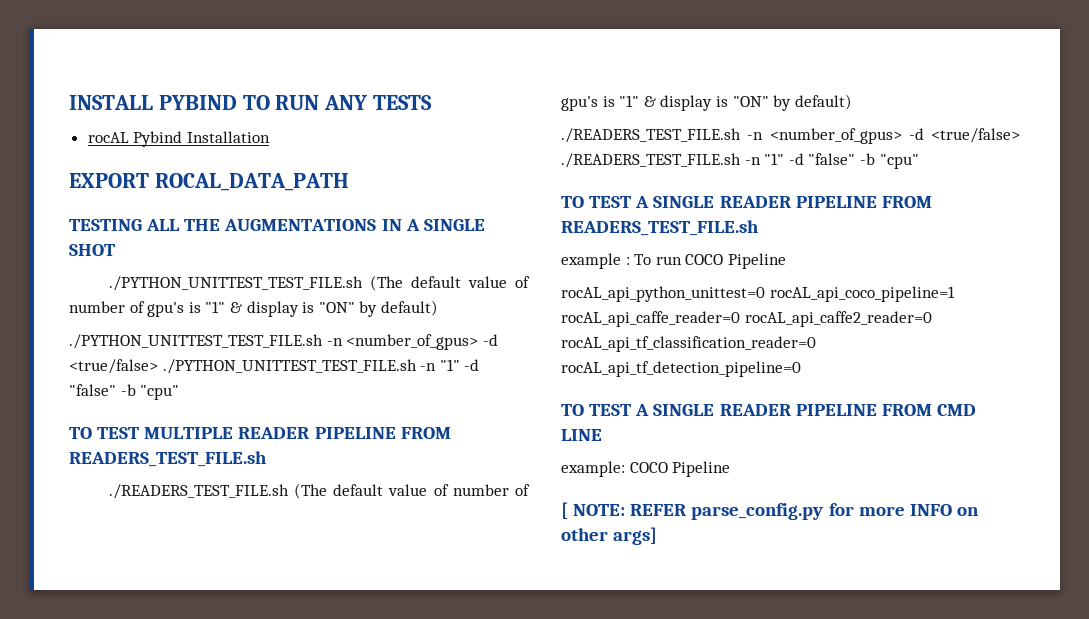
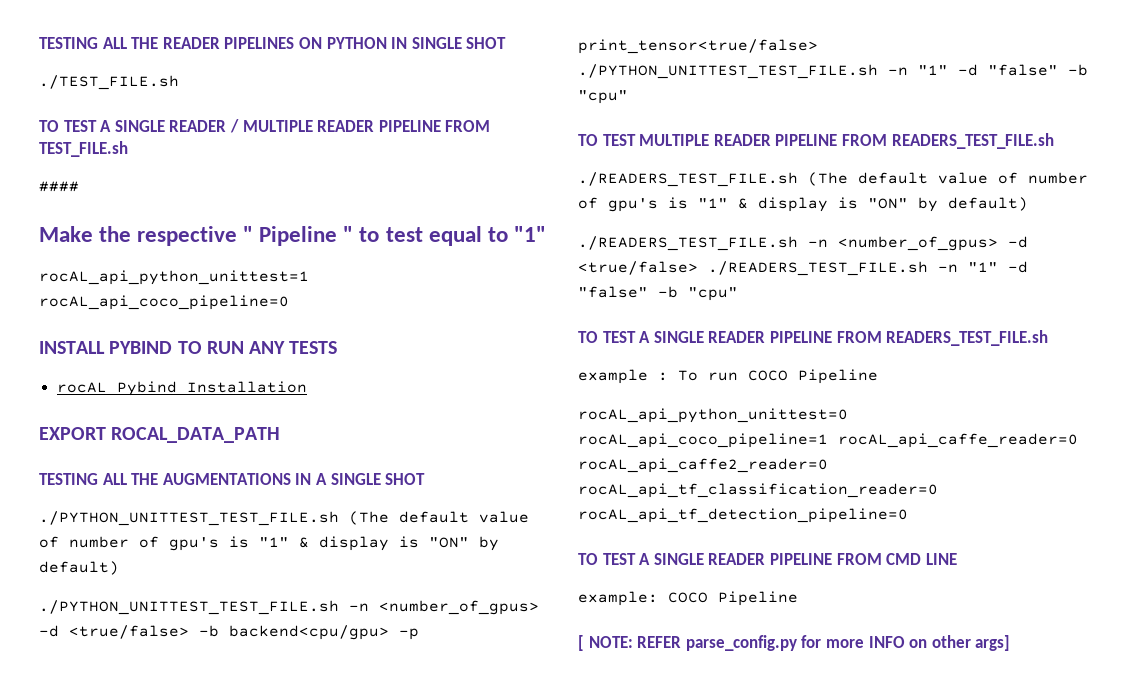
(69, 102) none -> [39,37,507,49] [39,75,179,90] [39,119,491,133] [39,141,128,157] [39,181,79,192] [39,226,546,246] [39,270,309,285] [39,295,289,310] TESTING ALL THE READER PIPELINES ON PYTHON IN SINGLE SHOT // ./TEST_FILE.sh // TO TEST A SINGLE READER / MULTIPLE READER PIPELINE FROM TEST_FILE.sh // #### // Make the respective " Pipeline " to test equal to "1" // rocAL_api_python_unittest=1 rocAL_api_coco_pipeline=0 //
(158, 366) none -> [199,625,419,640] [578,39,818,54] -b backend<cpu/gpu> -p print_tensor<true/false>

